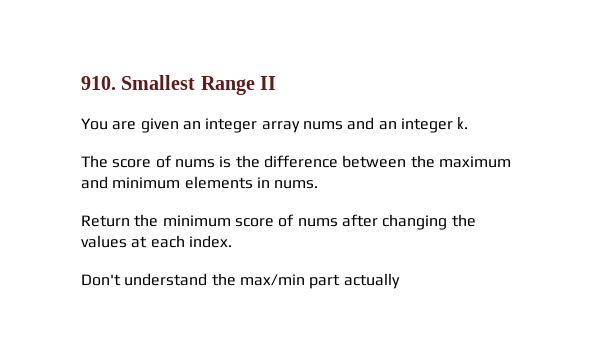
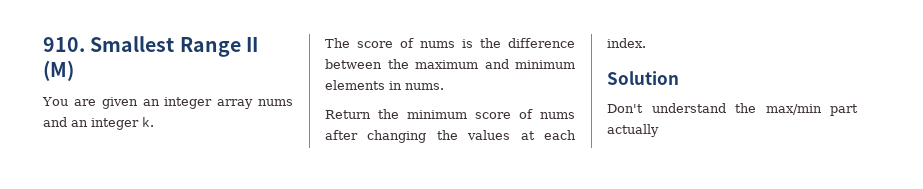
(277, 83) none -> [43,60,74,81] (M)
(232, 241) none -> [607,71,679,85] // Solution

